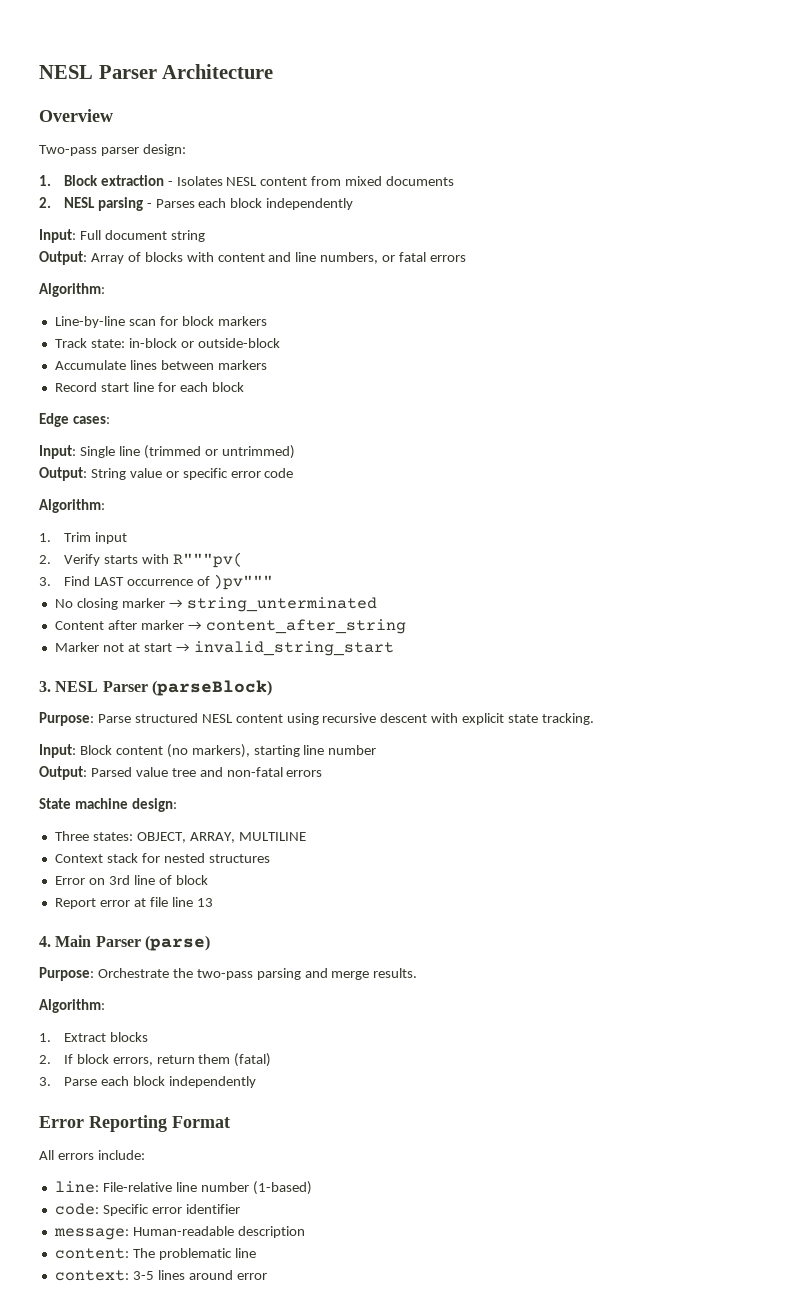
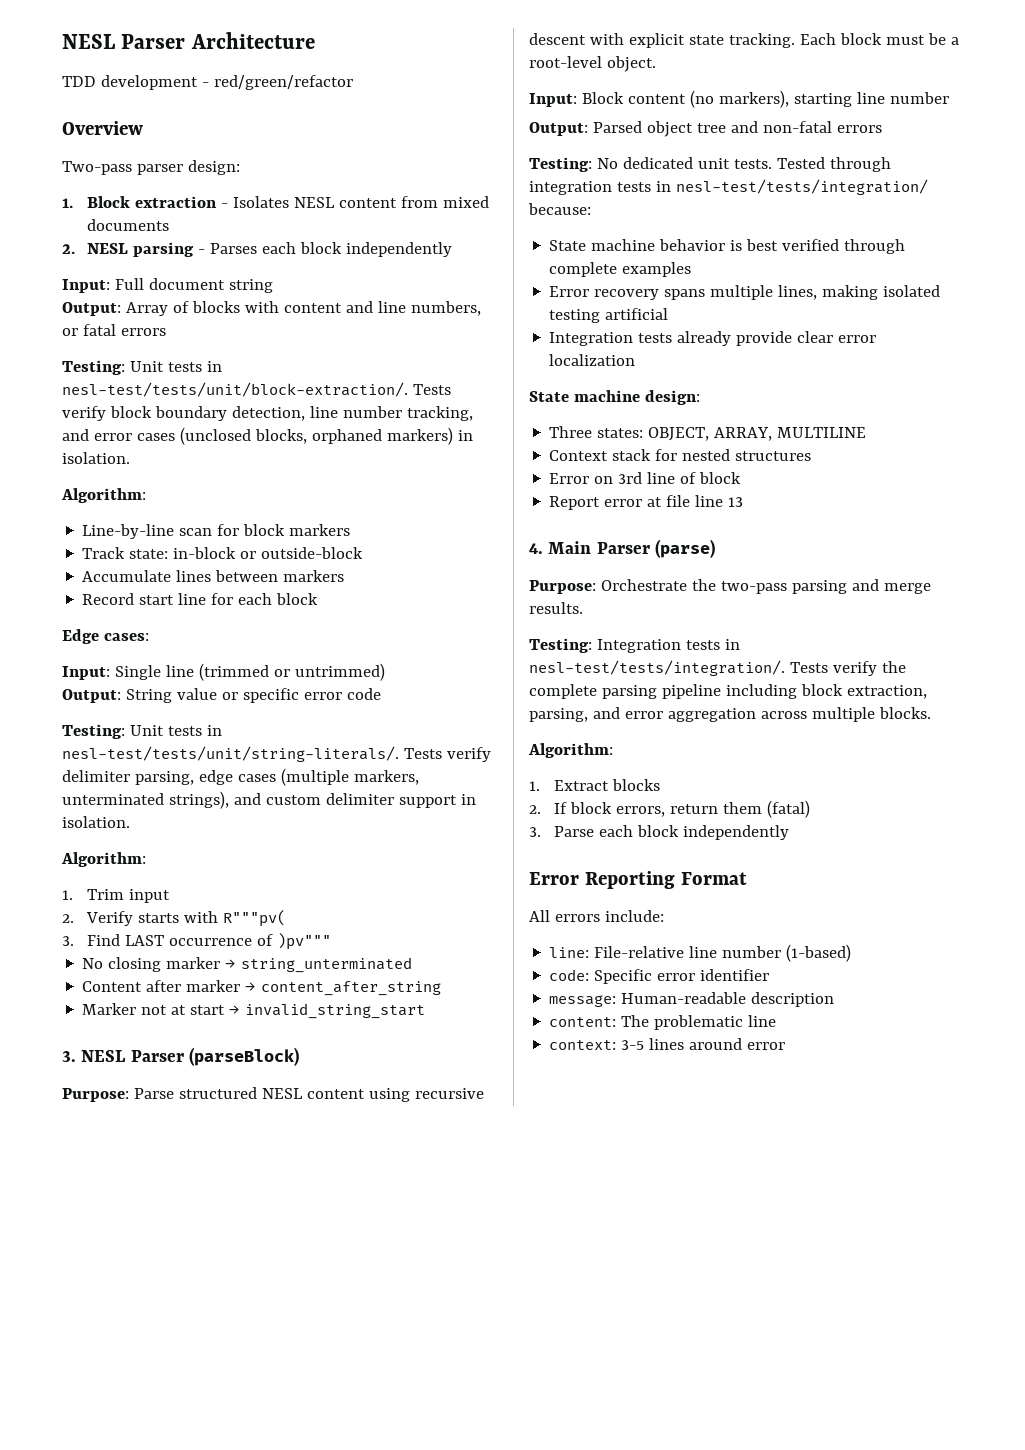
(274, 71) none -> [62,75,353,90] // TDD development - red/green/refactor
(467, 258) none -> [62,360,222,375] [62,382,451,397] [62,406,473,421] [62,427,473,445] [62,452,130,464] // Testing: Unit tests in nesl-test/tests/unit/block-extraction/. Tests verify block boundary detection, line number tracking, and error cases (unclosed blocks, orphaned markers) in isolation.
(294, 473) none -> [62,724,222,739] [62,746,491,762] [62,768,419,786] [62,791,476,809] [62,816,130,828] // Testing: Unit tests in nesl-test/tests/unit/string-literals/. Tests verify delimiter parsing, edge cases (multiple markers, unterminated strings), and custom delimiter support in isolation.
(595, 719) none -> [799,33,959,45] [529,56,656,72] Each block must be a root-level object.
[135,767,168,777] value -> [646,121,693,137] object
(323, 773) none -> [529,157,891,172] [529,179,928,195] [528,203,591,215] [549,239,906,254] [549,262,692,277] [549,285,941,300] [549,308,669,323] [549,331,877,346] [549,354,636,366] // Testing: No dedicated unit tests. Tested through integration tests in nesl-test/tests/integration/ because: // State machine behavior is best verified through complete examples // Error recovery spans multiple lines, making isolated testing artificial // Integration tests already provide clear error localization
(418, 973) none -> [529,638,740,653] [529,660,906,676] [529,684,927,699] [529,707,931,722] // Testing: Integration tests in nesl-test/tests/integration/. Tests verify the complete parsing pipeline including block extraction, parsing, and error aggregation across multiple blocks.

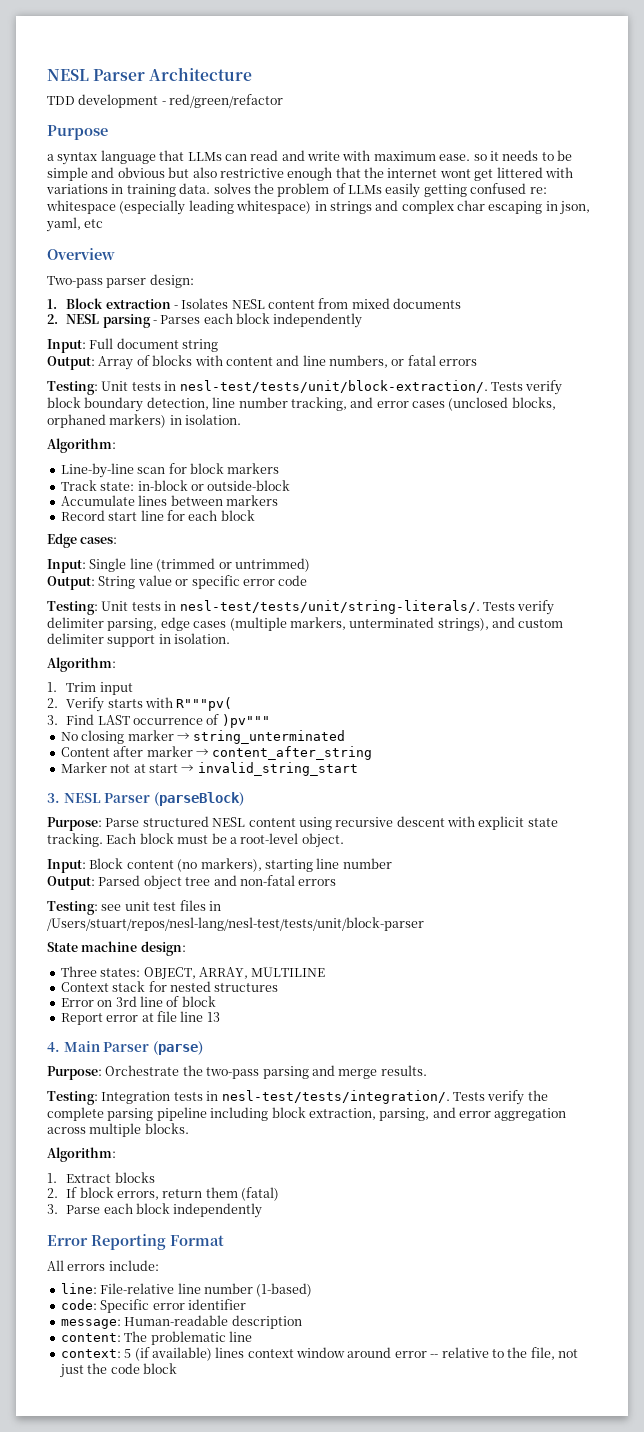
(353, 82) none -> [47,125,108,140] [47,150,572,165] [47,167,573,181] [46,183,547,198] [46,200,591,215] [46,217,104,232] // Purpose // a syntax language that LLMs can read and write with maximum ease. so it needs to be simple and obvious but also restrictive enough that the internet wont get littered with variations in training data. solves the problem of LLMs easily getting confused re: whitespace (especially leading whitespace) in strings and complex char escaping in json, yaml, etc
[596,157,891,172] [529,179,928,195] [528,203,591,215] [549,239,906,254] [549,262,692,277] [549,285,941,300] [549,308,669,323] [549,331,877,346] [549,354,636,366] No dedicated unit tests. Tested through integration tests in nesl-test/tests/integration/ because: // State machine behavior is best verified through complete examples // Error recovery spans multiple lines, making isolated testing artificial // Integration tests already provide clear error localization -> [101,900,221,911] [47,917,424,931] see unit test files in /Users/stuart/repos/nesl-lang/nesl-test/tests/unit/block-parser
[621,1038,786,1050] 3-5 lines around error -> [124,1347,578,1361] [59,1363,177,1378] 5 (if available) lines context window around error -- relative to the file, not just the code block

